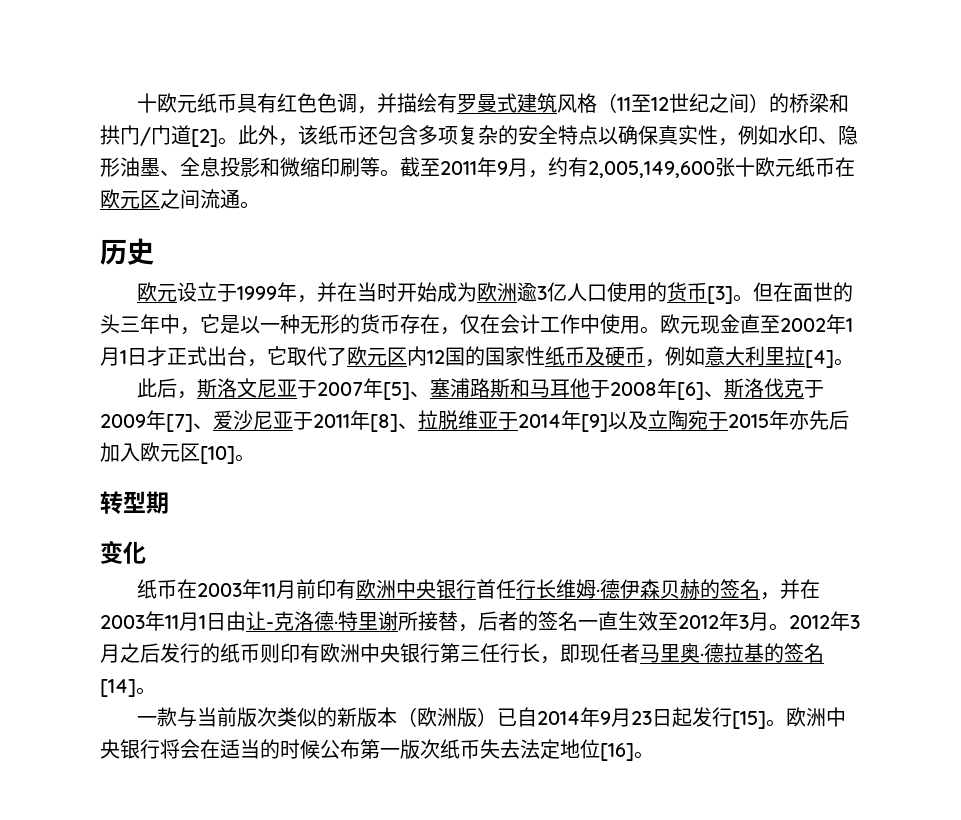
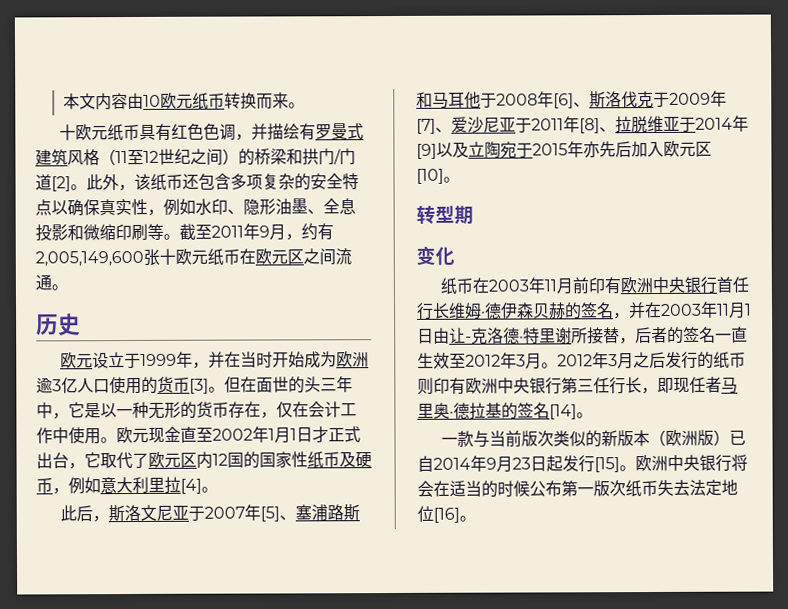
(137, 103) none -> [63,92,306,111] 本文内容由10欧元纸币转换而来。 //

